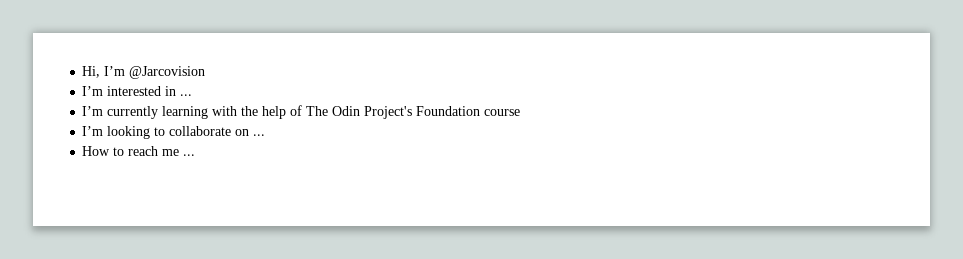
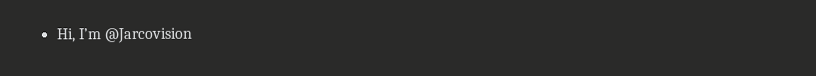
[82,86,193,96] [82,105,521,119] [82,126,266,139] [82,146,196,156] // I’m interested in ... // I’m currently learning with the help of The Odin Project's Foundation course // I’m looking to collaborate on ... // How to reach me ... -> (194, 35) none

